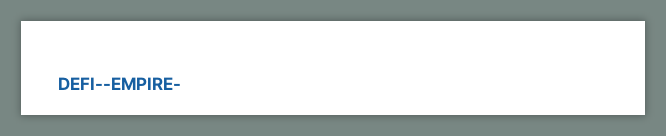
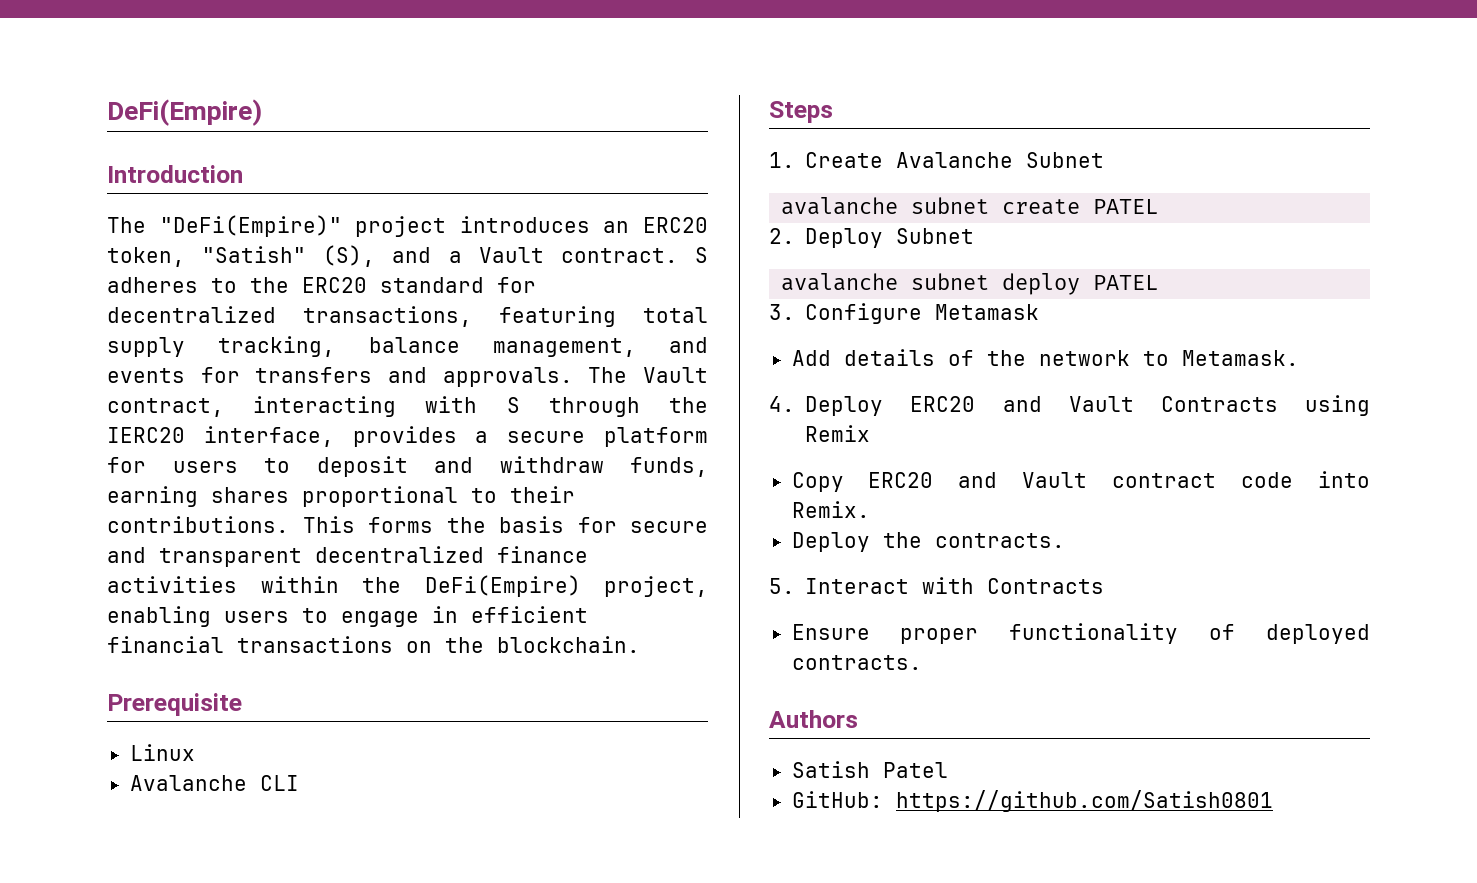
[58,77,181,90] DEFI--EMPIRE- -> [107,99,262,126] [107,165,243,183] [107,215,709,237] [107,245,708,267] [107,277,536,293] [107,306,708,327] [107,336,708,357] [107,367,709,387] [107,396,708,417] [107,426,708,447] [107,456,708,477] [107,486,575,507] [107,516,708,533] [107,546,588,567] [107,575,708,597] [107,606,588,627] [107,636,640,653] [107,693,242,716] [129,744,195,761] [129,775,299,791] [769,101,833,123] [769,152,1105,168] [781,197,1159,215] [769,228,975,248] [781,273,1159,295] [769,303,1040,324] [791,349,1299,366] [769,395,1370,416] [805,425,871,442] [791,471,1370,492] [791,501,870,518] [791,532,1065,552] [769,577,1105,594] [791,623,1370,644] [791,655,922,670] [769,710,858,728] [791,761,948,778] [791,790,1273,812] DeFi(Empire) // Introduction // The "DeFi(Empire)" project introduces an ERC20 token, "Satish" (S), and a Vault contract. S adheres to the ERC20 standard for decentralized transactions, featuring total supply tracking, balance management, and events for transfers and approvals. The Vault contract, interacting with S through the IERC20 interface, provides a secure platform for users to deposit and withdraw funds, earning shares proportional to their contributions. This forms the basis for secure and transparent decentralized finance activities within the DeFi(Empire) project, enabling users to engage in efficient financial transactions on the blockchain. // Prerequisite // Linux // Avalanche CLI // Steps // 1. Create Avalanche Subnet // avalanche subnet create PATEL // 2. Deploy Subnet // avalanche subnet deploy PATEL // 3. Configure Metamask // Add details of the network to Metamask. // 4. Deploy ERC20 and Vault Contracts using Remix // Copy ERC20 and Vault contract code into Remix. // Deploy the contracts. // 5. Interact with Contracts // Ensure proper functionality of deployed contracts. // Authors // Satish Patel // GitHub: https://github.com/Satish0801

